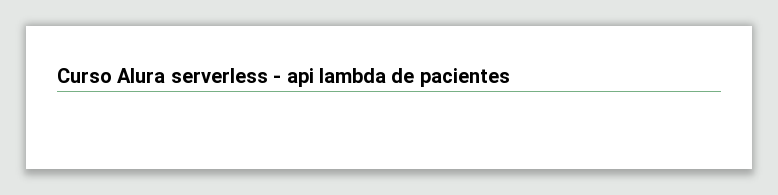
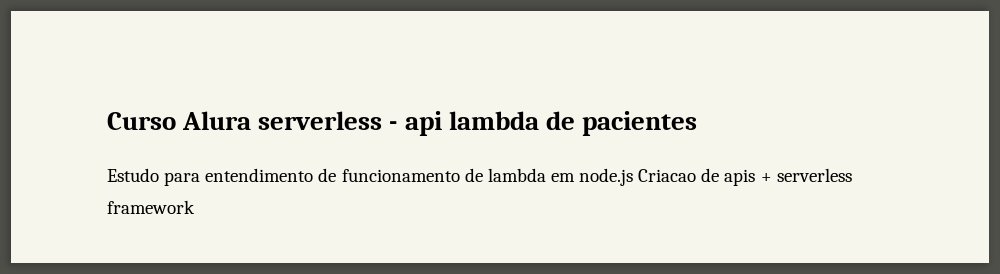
(510, 77) none -> [107,168,852,186] [107,200,195,214] // Estudo para entendimento de funcionamento de lambda em node.js Criacao de apis + serverless framework

